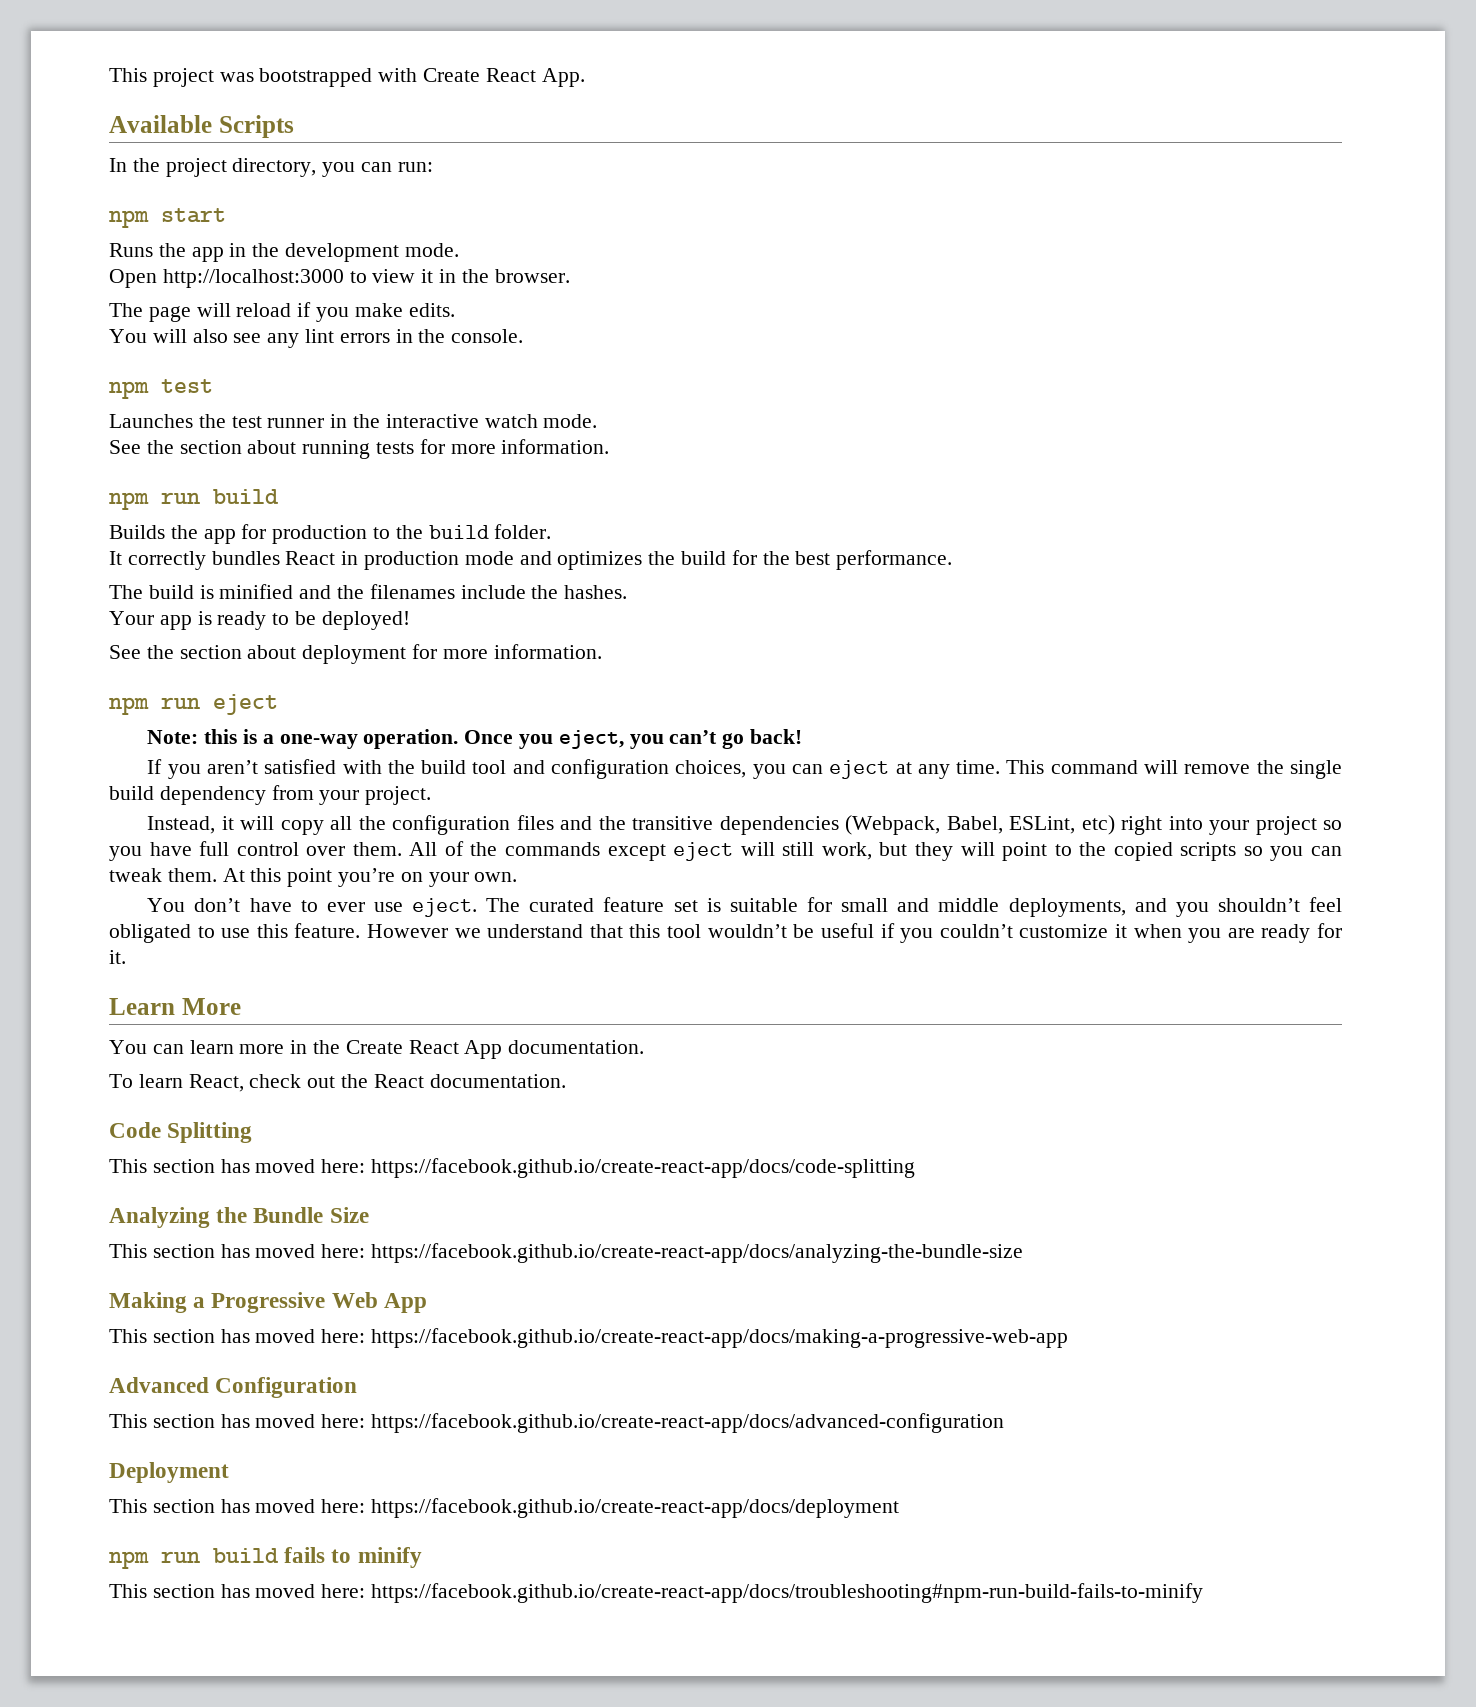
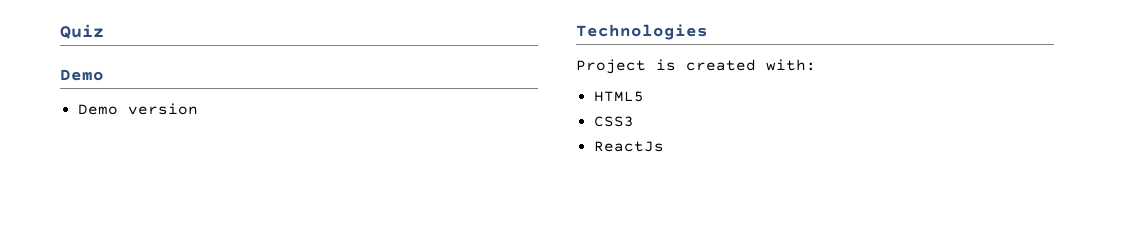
[109,68,585,87] [109,115,294,138] [109,158,433,177] [109,208,226,228] [109,243,459,262] [109,269,570,288] [109,302,455,322] [109,329,524,348] [109,379,213,399] [109,414,598,428] [109,439,610,459] [109,489,279,510] [109,524,552,544] [109,550,953,570] [109,584,628,599] [109,611,410,630] [109,644,602,664] [109,694,278,715] [147,729,803,749] [147,759,1342,779] [109,785,432,805] [147,815,1342,835] [109,841,1342,861] [109,868,518,887] [147,897,1342,917] [109,923,1342,943] [109,950,126,964] [109,998,241,1015] [109,1040,645,1059] [109,1074,566,1092] [109,1122,253,1143] [109,1158,916,1178] [109,1207,369,1228] [109,1243,1024,1263] [109,1292,427,1313] [109,1328,1069,1348] [109,1377,358,1398] [109,1413,1005,1433] [109,1462,229,1483] [109,1498,900,1518] [109,1547,422,1569] [109,1583,1204,1603] This project was bootstrapped with Create React App. // Available Scripts // In the project directory, you can run: // npm start // Runs the app in the development mode. // Open http://localhost:3000 to view it in the browser. // The page will reload if you make edits. // You will also see any lint errors in the console. // npm test // Launches the test runner in the interactive watch mode. // See the section about running tests for more information. // npm run build // Builds the app for production to the build folder. // It correctly bundles React in production mode and optimizes the build for the best performance. // The build is minified and the filenames include the hashes. // Your app is ready to be deployed! // See the section about deployment for more information. // npm run eject // Note: this is a one-way operation. Once you eject, you can’t go back! // If you aren’t satisfied with the build tool and configuration choices, you can eject at any time. This command will remove the single build dependency from your project. // Instead, it will copy all the configuration files and the transitive dependencies (Webpack, Babel, ESLint, etc) right into your project so you have full control over them. All of the commands except eject will still work, but they will point to the copied scripts so you can tweak them. At this point you’re on your own. // You don’t have to ever use eject. The curated feature set is suitable for small and middle deployments, and you shouldn’t feel obligated to use this feature. However we understand that this tool wouldn’t be useful if you couldn’t customize it when you are ready for it. // Learn More // You can learn more in the Create React App documentation. // To learn React, check out the React documentation. // Code Splitting // This section has moved here: https://facebook.github.io/create-react-app/docs/code-splitting // Analyzing the Bundle Size // This section has moved here: https://facebook.github.io/create-react-app/docs/analyzing-the-bundle-size // Making a Progressive Web App // This section has moved here: https://facebook.github.io/create-react-app/docs/making-a-progressive-web-app // Advanced Configuration // This section has moved here: https://facebook.github.io/create-react-app/docs/advanced-configuration // Deployment // This section has moved here: https://facebook.github.io/create-react-app/docs/deployment // npm run build fails to minify // This section has moved here: https://facebook.github.io/create-react-app/docs/troubleshooting#npm-run-build-fails-to-minify -> [60,24,104,39] [60,69,104,81] [77,103,198,115] [576,24,708,40] [576,59,816,74] [593,91,644,102] [593,116,634,127] [593,141,664,152] Quiz // Demo // Demo version // Technologies // Project is created with: // HTML5 // CSS3 // ReactJs

